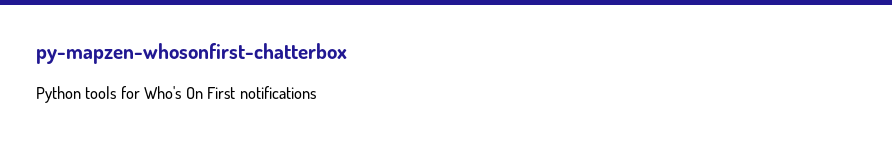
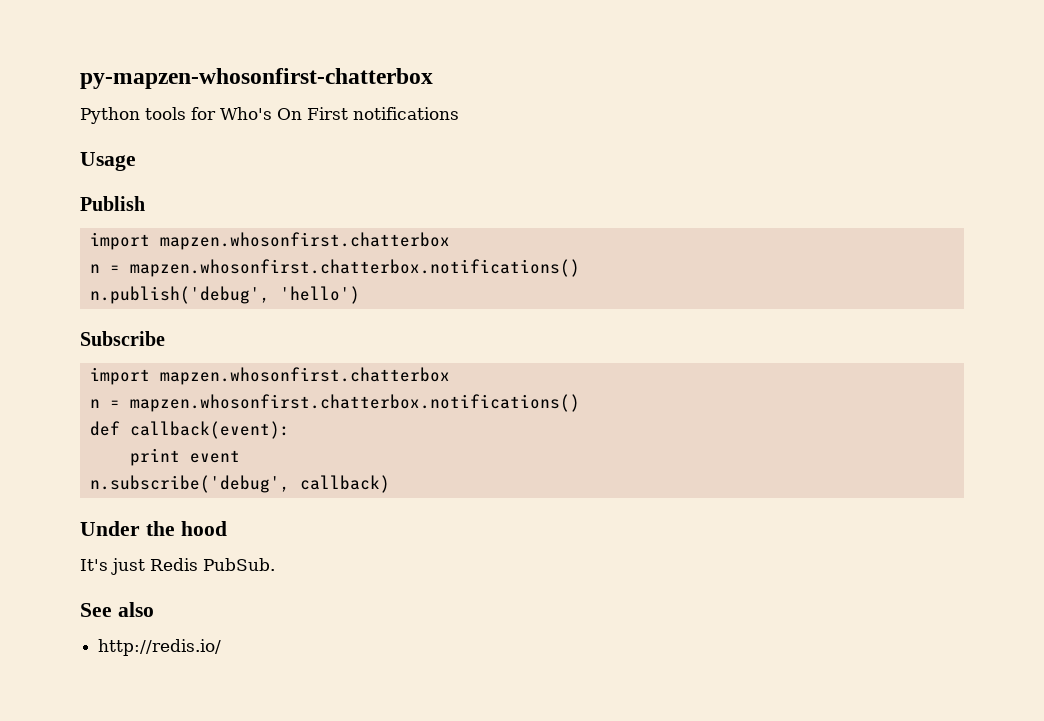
(316, 92) none -> [80,152,136,171] [80,196,145,211] [89,232,450,250] [89,259,580,277] [89,286,360,304] [80,331,165,346] [89,367,450,385] [89,394,580,412] [89,421,290,439] [129,448,240,466] [89,475,390,493] [80,521,227,536] [80,558,275,575] [80,602,154,617] [98,639,222,656] // Usage // Publish // import mapzen.whosonfirst.chatterbox // n = mapzen.whosonfirst.chatterbox.notifications() // n.publish('debug', 'hello') // Subscribe // import mapzen.whosonfirst.chatterbox // n = mapzen.whosonfirst.chatterbox.notifications() // def callback(event): // print event // n.subscribe('debug', callback) // Under the hood // It's just Redis PubSub. // See also // http://redis.io/

